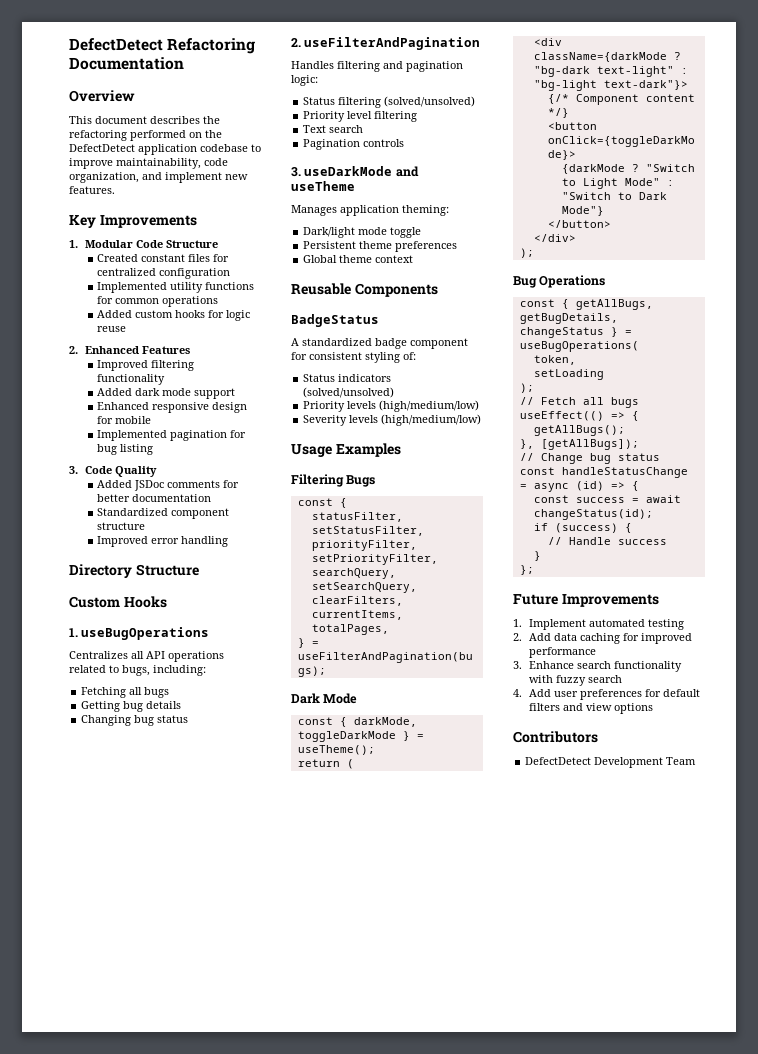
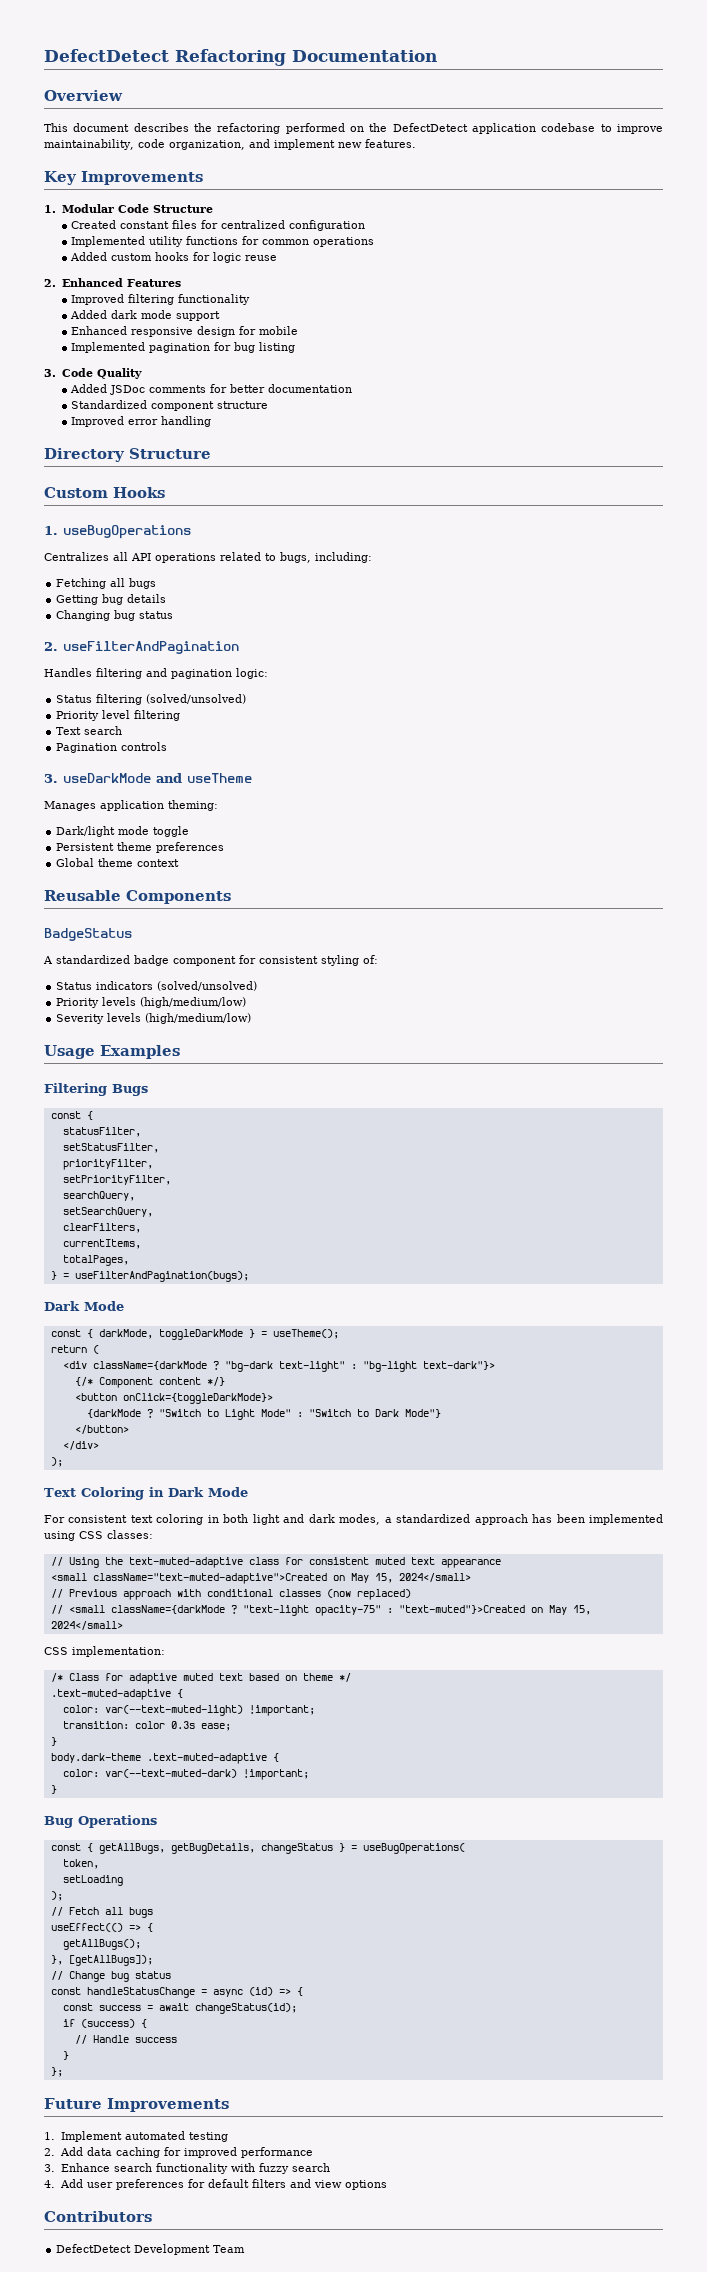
(534, 253) none -> [44,1487,248,1500] [44,1514,663,1525] [44,1530,153,1541] [50,1557,501,1568] [50,1573,471,1584] [50,1589,411,1600] [50,1605,591,1616] [50,1621,123,1630] [44,1646,165,1657] [50,1673,351,1684] [50,1689,183,1700] [62,1705,315,1716] [62,1721,231,1731] [50,1737,57,1746] [50,1753,279,1764] [62,1769,309,1780] [50,1785,57,1794] // Text Coloring in Dark Mode // For consistent text coloring in both light and dark modes, a standardized approach has been implemented using CSS classes: // // Using the text-muted-adaptive class for consistent muted text appearance // <small className="text-muted-adaptive">Created on May 15, 2024</small> // // Previous approach with conditional classes (now replaced) // // <small className={darkMode ? "text-light opacity-75" : "text-muted"}>Created on May 15, 2024</small> // CSS implementation: // /* Class for adaptive muted text based on theme */ // .text-muted-adaptive { // color: var(--text-muted-light) !important; // transition: color 0.3s ease; // } // body.dark-theme .text-muted-adaptive { // color: var(--text-muted-dark) !important; // }

